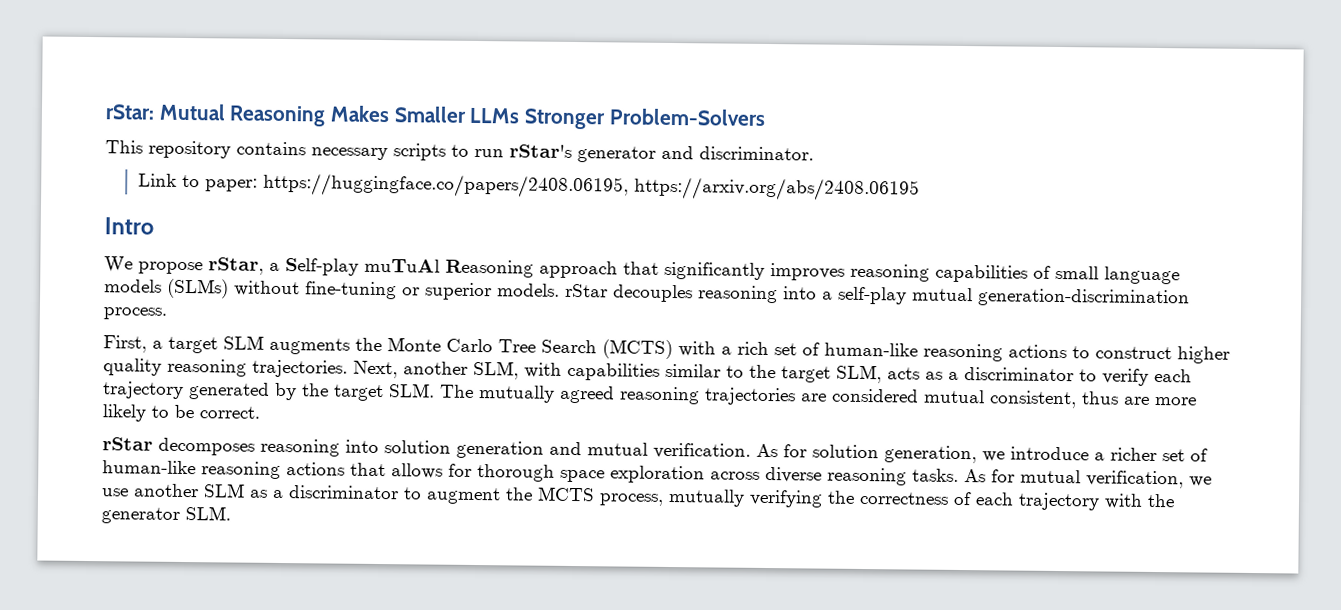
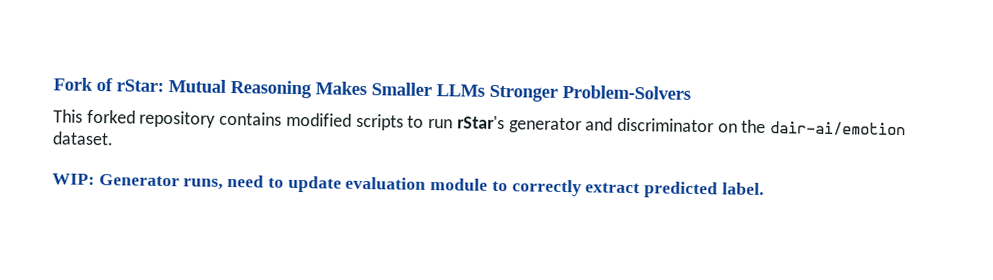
(105, 112) none -> [53,77,113,92] Fork of
(143, 147) none -> [86,109,136,124] forked
[311,147,388,161] necessary -> [285,112,352,127] modified
[699,146,814,161] [137,172,920,202] [104,217,154,235] [104,256,1180,285] [104,278,1190,308] [103,307,167,320] [103,335,1230,364] [103,358,1192,386] [103,381,1197,409] [102,404,260,422] [102,437,1208,464] [102,460,1212,489] [102,483,1175,511] [101,506,231,524] discriminator. // Link to paper: https://huggingface.co/papers/2408.06195, https://arxiv.org/abs/2408.06195 // Intro // We propose rStar, a Self-play muTuAl Reasoning approach that significantly improves reasoning capabilities of small language models (SLMs) without fine-tuning or superior models. rStar decouples reasoning into a self-play mutual generation-discrimination process. // First, a target SLM augments the Monte Carlo Tree Search (MCTS) with a rich set of human-like reasoning actions to construct higher quality reasoning trajectories. Next, another SLM, with capabilities similar to the target SLM, acts as a discriminator to verify each trajectory generated by the target SLM. The mutually agreed reasoning trajectories are considered mutual consistent, thus are more likely to be correct. // rStar decomposes reasoning into solution generation and mutual verification. As for solution generation, we introduce a richer set of human-like reasoning actions that allows for thorough space exploration across diverse reasoning tasks. As for mutual verification, we use another SLM as a discriminator to augment the MCTS process, mutually verifying the correctness of each trajectory with the generator SLM. -> [616,117,907,137] [52,131,114,146] [52,173,764,199] discriminator on the dair-ai/emotion dataset. // WIP: Generator runs, need to update evaluation module to correctly extract predicted label.

